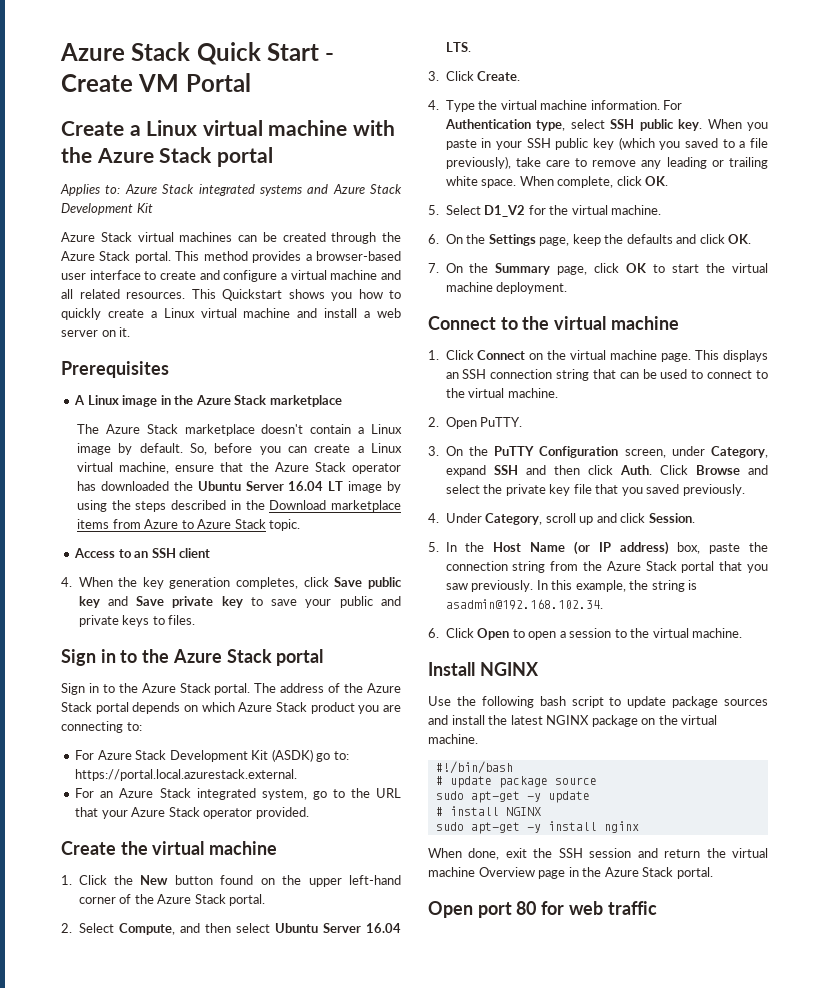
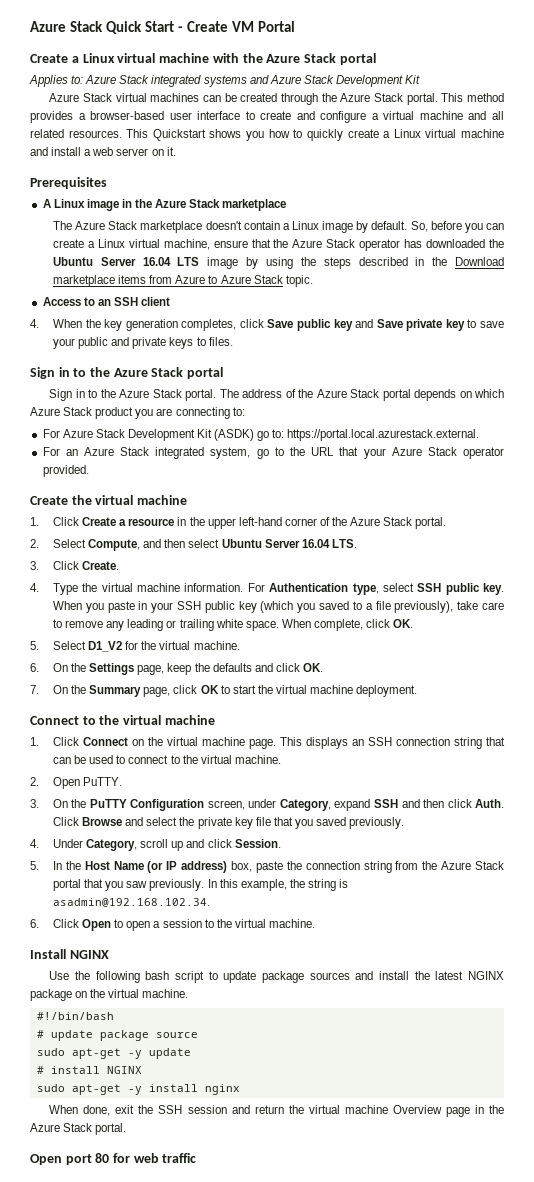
[328,481,344,491] LT -> [177,257,200,266] LTS
[113,875,275,885] the New button found on -> [82,517,187,526] Create a resource in

